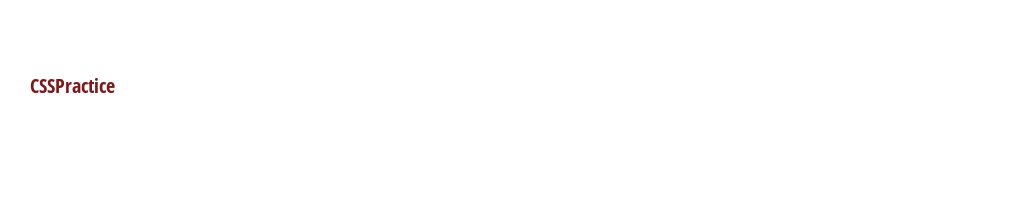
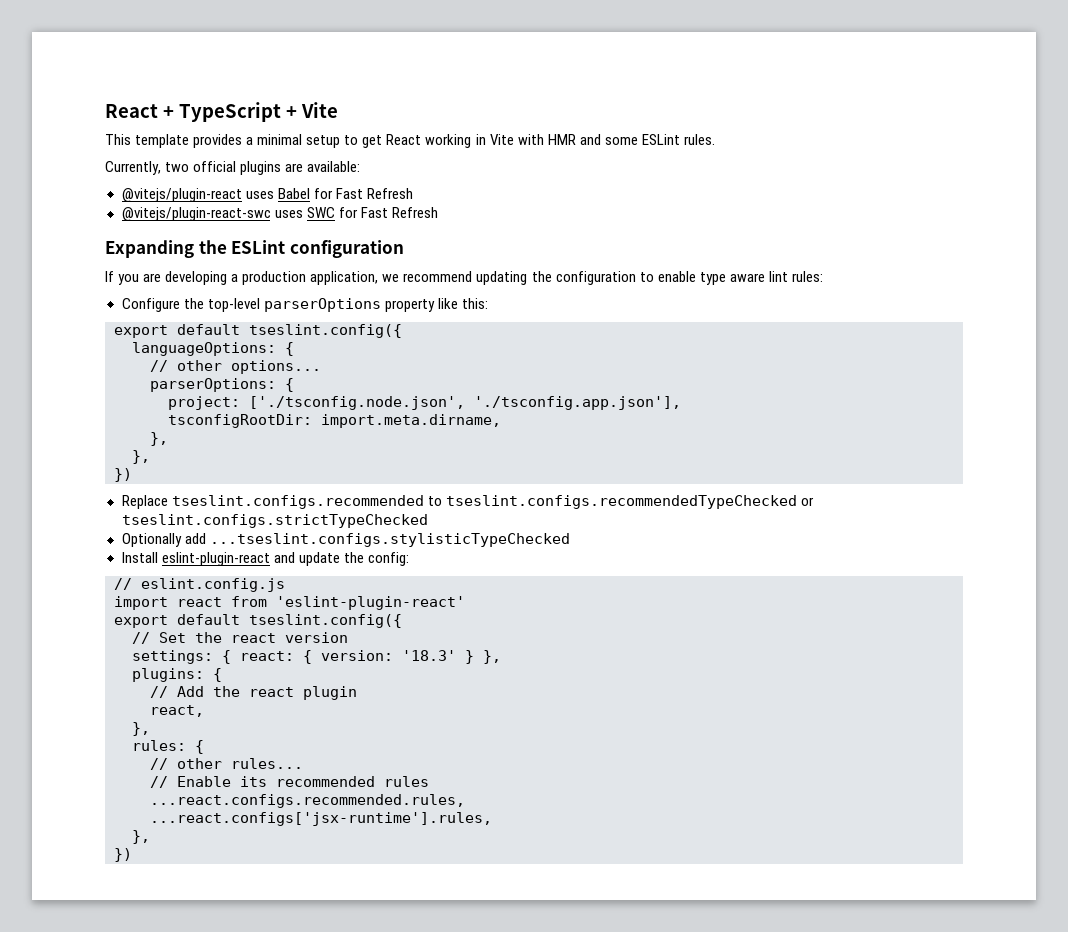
[30,78,115,93] CSSPractice -> [105,102,338,122] [105,134,715,148] [105,161,361,175] [121,188,413,202] [121,207,438,221] [105,240,404,258] [105,271,823,285] [121,298,488,312] [114,324,402,338] [132,342,294,356] [150,360,321,374] [150,378,294,392] [168,396,681,410] [168,414,501,428] [150,432,168,446] [132,450,150,464] [114,468,132,482] [121,495,814,509] [121,514,428,528] [121,533,570,547] [121,552,409,566] [114,578,285,592] [114,596,465,610] [114,614,402,628] [132,632,348,644] [132,650,501,664] [132,668,222,682] [150,686,357,700] [150,705,204,717] [132,722,150,736] [132,740,204,754] [150,758,303,770] [150,776,429,788] [150,794,465,808] [150,812,492,826] [132,830,150,844] [114,848,132,862] React + TypeScript + Vite // This template provides a minimal setup to get React working in Vite with HMR and some ESLint rules. // Currently, two official plugins are available: // @vitejs/plugin-react uses Babel for Fast Refresh // @vitejs/plugin-react-swc uses SWC for Fast Refresh // Expanding the ESLint configuration // If you are developing a production application, we recommend updating the configuration to enable type aware lint rules: // Configure the top-level parserOptions property like this: // export default tseslint.config({ // languageOptions: { // // other options... // parserOptions: { // project: ['./tsconfig.node.json', './tsconfig.app.json'], // tsconfigRootDir: import.meta.dirname, // }, // }, // }) // Replace tseslint.configs.recommended to tseslint.configs.recommendedTypeChecked or tseslint.configs.strictTypeChecked // Optionally add ...tseslint.configs.stylisticTypeChecked // Install eslint-plugin-react and update the config: // // eslint.config.js // import react from 'eslint-plugin-react' // export default tseslint.config({ // // Set the react version // settings: { react: { version: '18.3' } }, // plugins: { // // Add the react plugin // react, // }, // rules: { // // other rules... // // Enable its recommended rules // ...react.configs.recommended.rules, // ...react.configs['jsx-runtime'].rules, // }, // })

